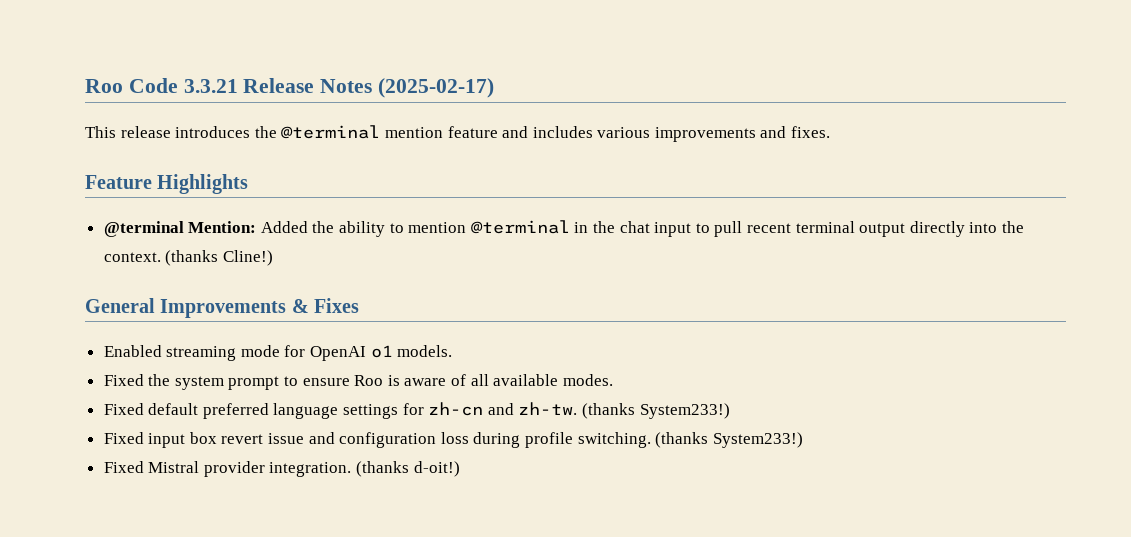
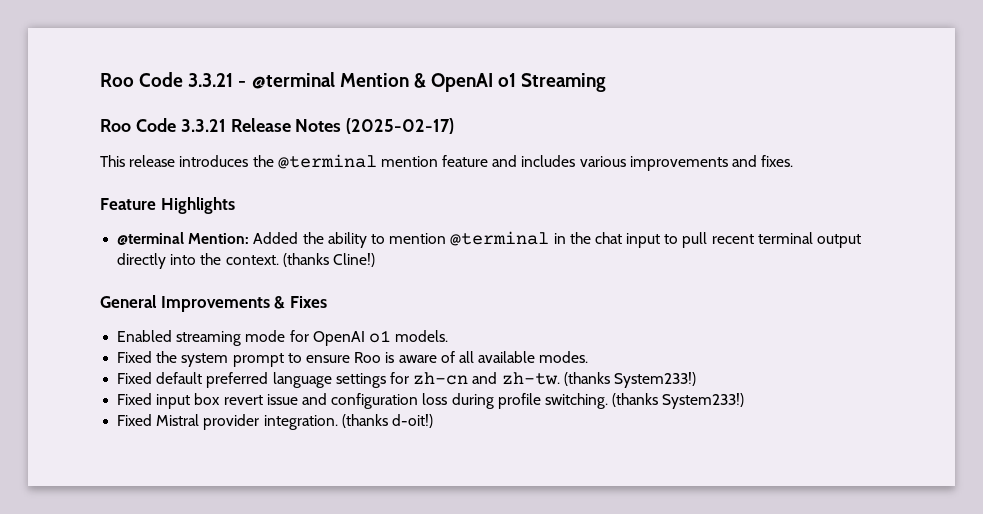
[85,78,238,93] Roo Code 3.3.21 -> [100,72,607,92] [100,118,226,132] Roo Code 3.3.21 - @terminal Mention & OpenAI o1 Streaming // Roo Code 3.3.21

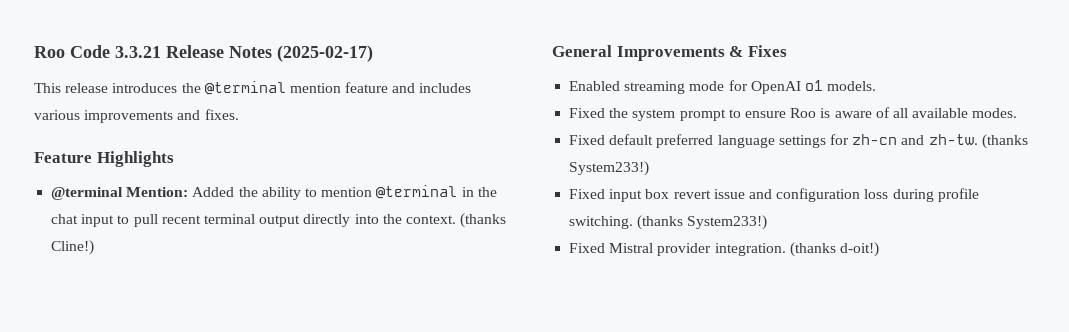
[100,72,607,92] [100,118,226,132] Roo Code 3.3.21 - @terminal Mention & OpenAI o1 Streaming // Roo Code 3.3.21 -> [34,45,161,58] Roo Code 3.3.21

